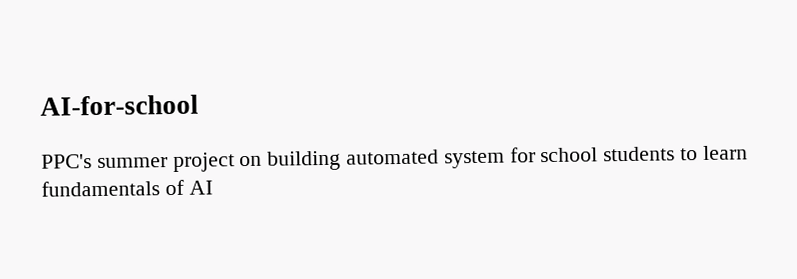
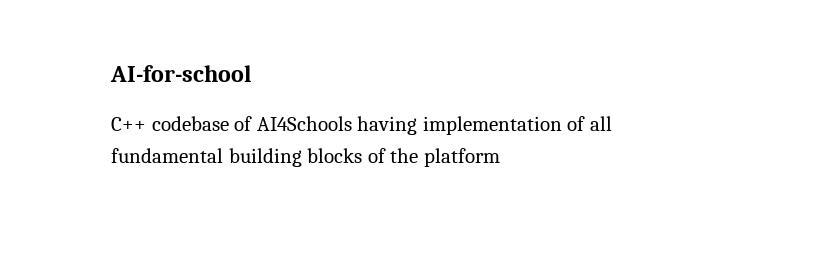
[41,145,748,173] [41,179,213,197] PPC's summer project on building automated system for school students to learn fundamentals of AI -> [111,116,612,135] [111,148,500,167] C++ codebase of AI4Schools having implementation of all fundamental building blocks of the platform

